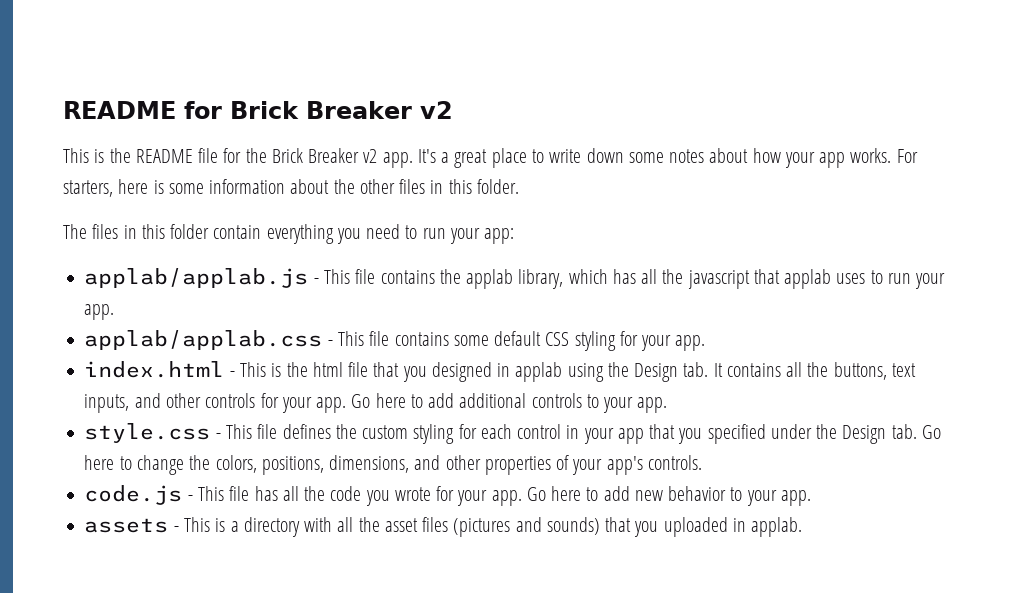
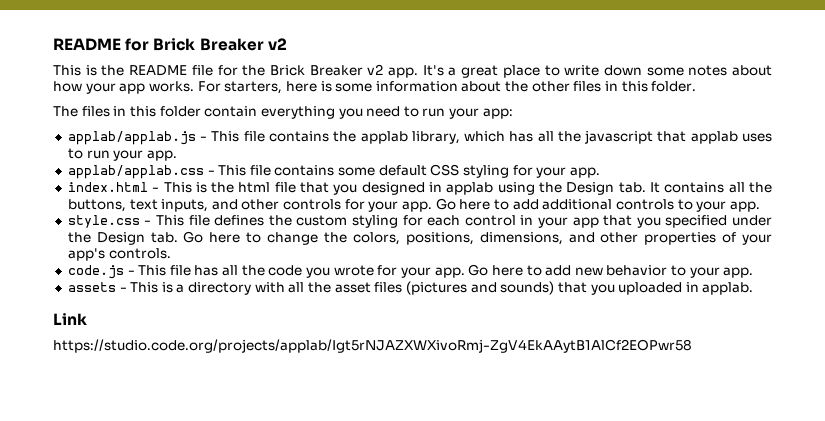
(803, 527) none -> [53,313,87,325] [53,339,692,353] // Link // https://studio.code.org/projects/applab/Igt5rNJAZXWXivoRmj-ZgV4EkAAytB1AlCf2EOPwr58

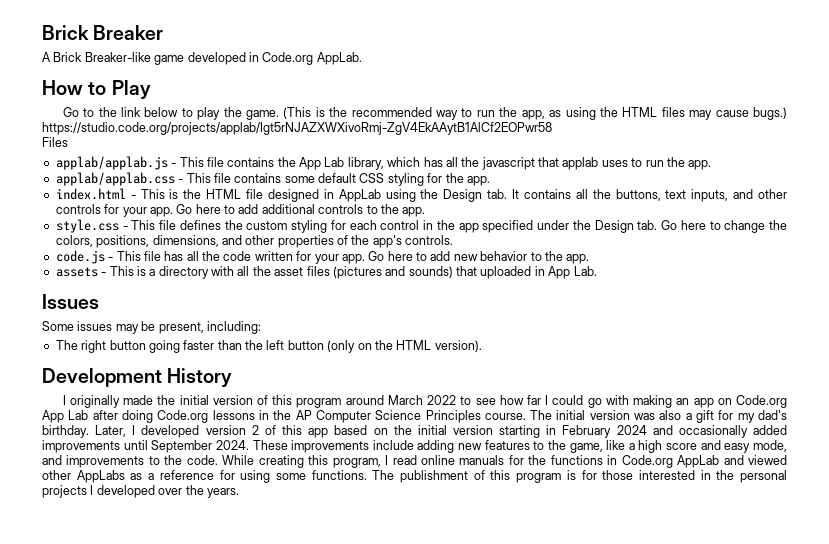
[53,38,287,51] [53,64,772,78] [53,81,697,94] [53,106,513,119] README for Brick Breaker v2 // This is the README file for the Brick Breaker v2 app. It's a great place to write down some notes about how your app works. For starters, here is some information about the other files in this folder. // The files in this folder contain everything you need to run your app: -> [42,25,164,40] [42,52,362,65] [42,80,151,99] [62,107,788,120] [42,122,552,135] [42,137,68,147] Brick Breaker // A Brick Breaker-like game developed in Code.org AppLab. // How to Play // Go to the link below to play the game. (This is the recommended way to run the app, as using the HTML files may cause bugs.) https://studio.code.org/projects/applab/Igt5rNJAZXWXivoRmj-ZgV4EkAAytB1AlCf2EOPwr58 // Files
[360,131,408,144] applab -> [299,157,345,170] App Lab
[113,150,144,161] your -> [666,157,685,167] the
[536,167,567,178] your -> [445,173,464,183] the
[238,182,358,195] html file that you -> [206,189,263,199] HTML file
[446,182,494,195] applab -> [338,189,381,202] AppLab
[696,201,727,212] your -> [380,204,399,214] the
[538,215,661,228] your app that you -> [436,220,479,233] the app
[742,234,772,245] your -> [351,235,370,245] the
[306,265,374,278] you wrote -> [254,251,293,261] written
[689,267,720,278] your -> [544,251,563,261] the
[590,284,615,295] you -> (477, 271) none
[702,282,754,295] [53,313,87,325] [53,339,692,353] applab. // Link // https://studio.code.org/projects/applab/Igt5rNJAZXWXivoRmj-ZgV4EkAAytB1AlCf2EOPwr58 -> [548,266,597,279] [42,294,99,309] [42,321,261,334] [55,340,482,353] [42,368,233,387] [62,395,788,408] [42,410,788,423] [42,425,787,438] [42,440,788,453] [42,455,788,468] [42,470,788,483] [42,485,239,498] App Lab. // Issues // Some issues may be present, including: // The right button going faster than the left button (only on the HTML version). // Development History // I originally made the initial version of this program around March 2022 to see how far I could go with making an app on Code.org App Lab after doing Code.org lessons in the AP Computer Science Principles course. The initial version was also a gift for my dad's birthday. Later, I developed version 2 of this app based on the initial version starting in February 2024 and occasionally added improvements until September 2024. These improvements include adding new features to the game, like a high score and easy mode, and improvements to the code. While creating this program, I read online manuals for the functions in Code.org AppLab and viewed other AppLabs as a reference for using some functions. The publishment of this program is for those interested in the personal projects I developed over the years.

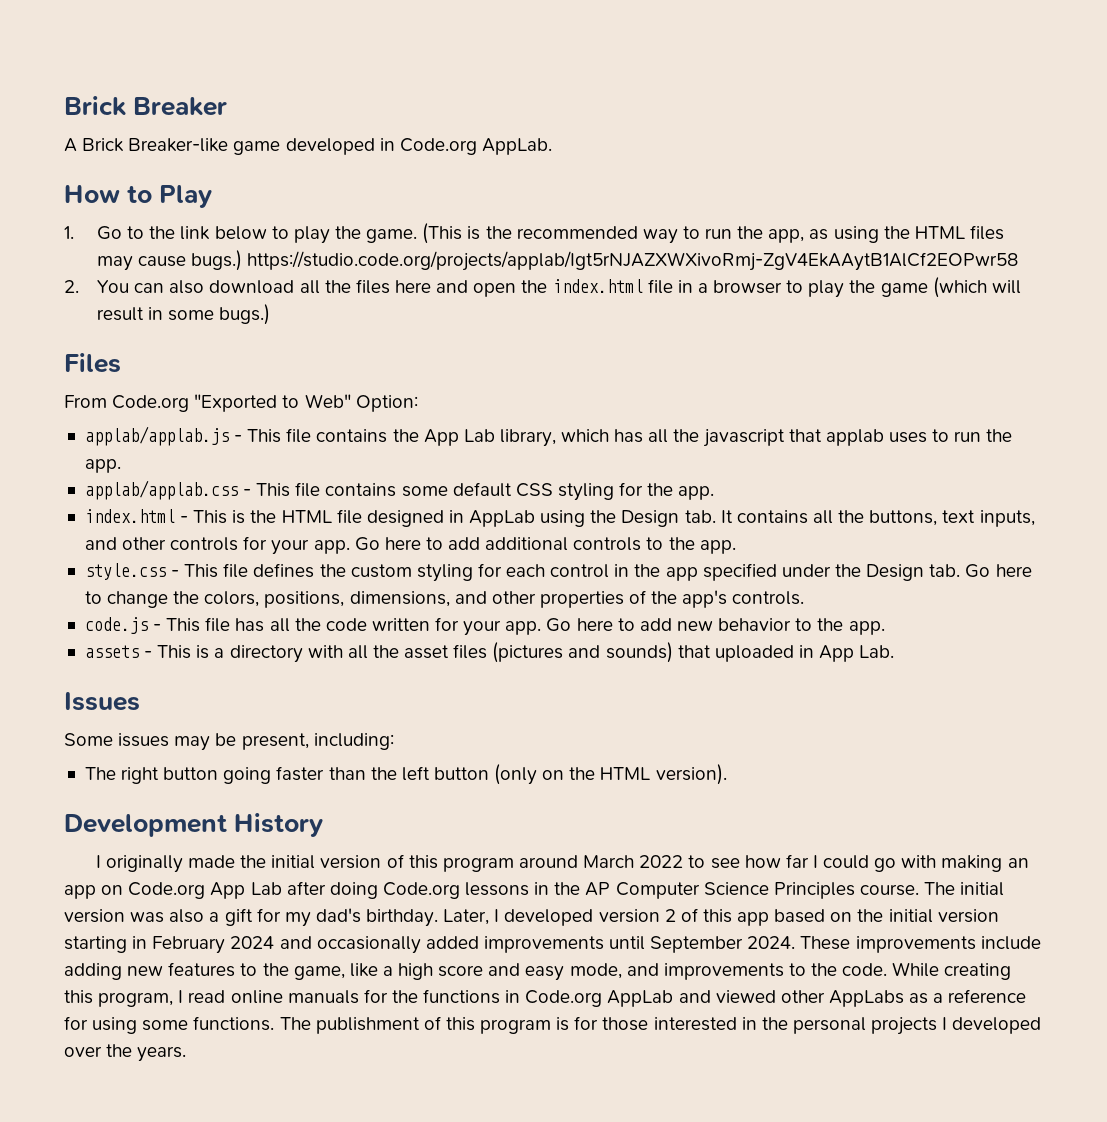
(151, 89) none -> [64,226,74,239] 1.
[42,137,68,147] Files -> [64,277,1021,298] [97,304,271,325] [64,353,121,373] [64,394,418,412] 2. You can also download all the files here and open the index.html file in a browser to play the game (which will result in some bugs.) // Files // From Code.org "Exported to Web" Option:

